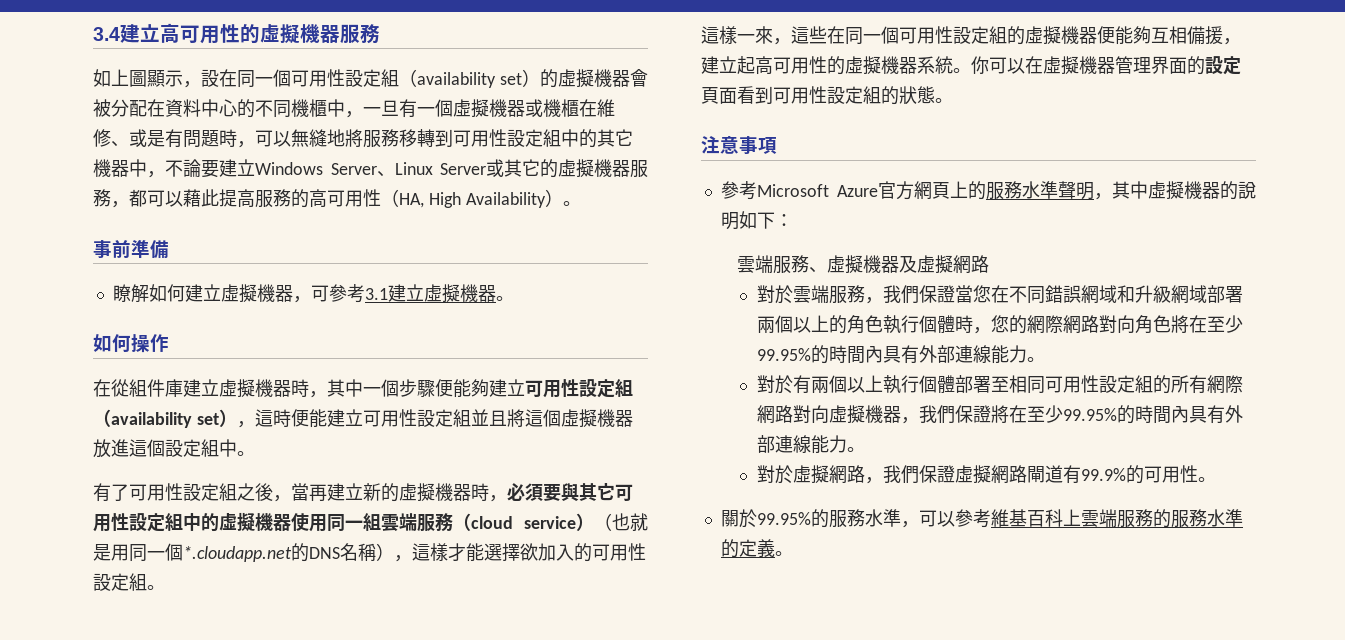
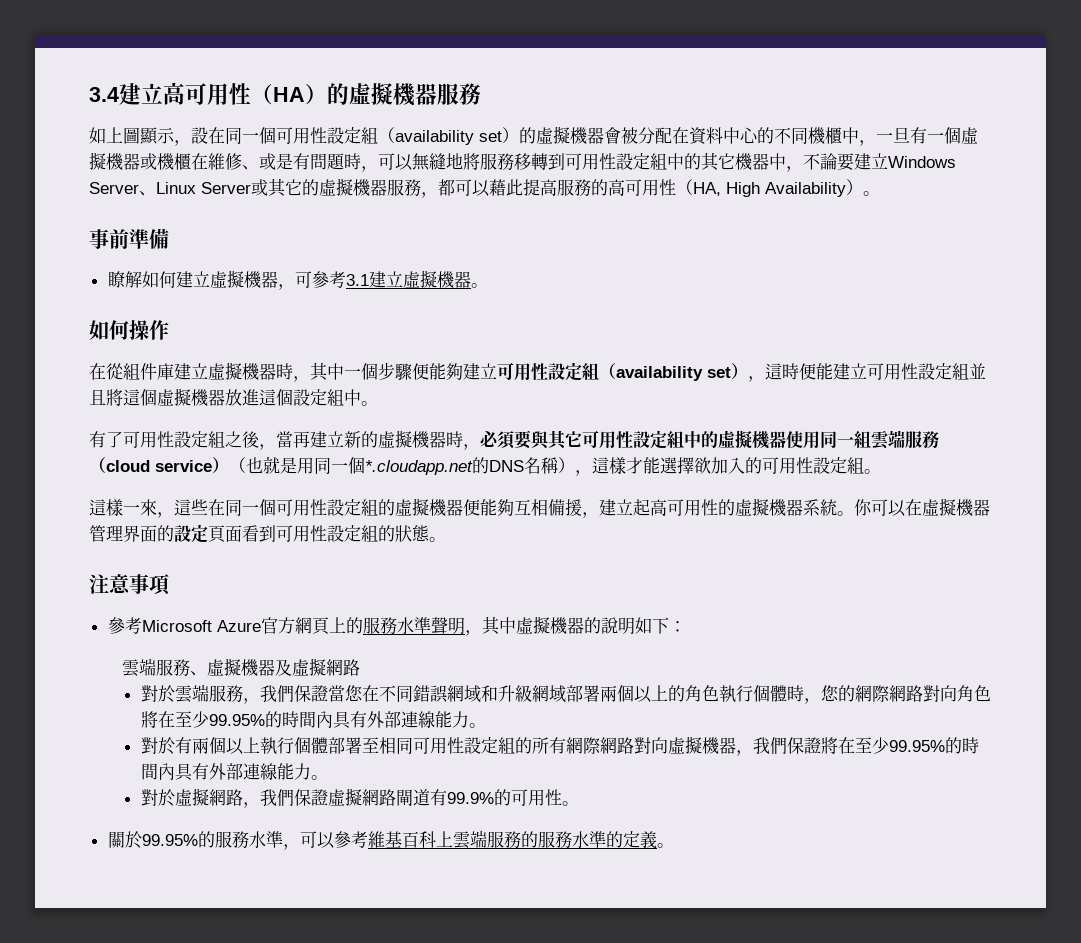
(240, 33) none -> [251,84,327,105] （HA）

